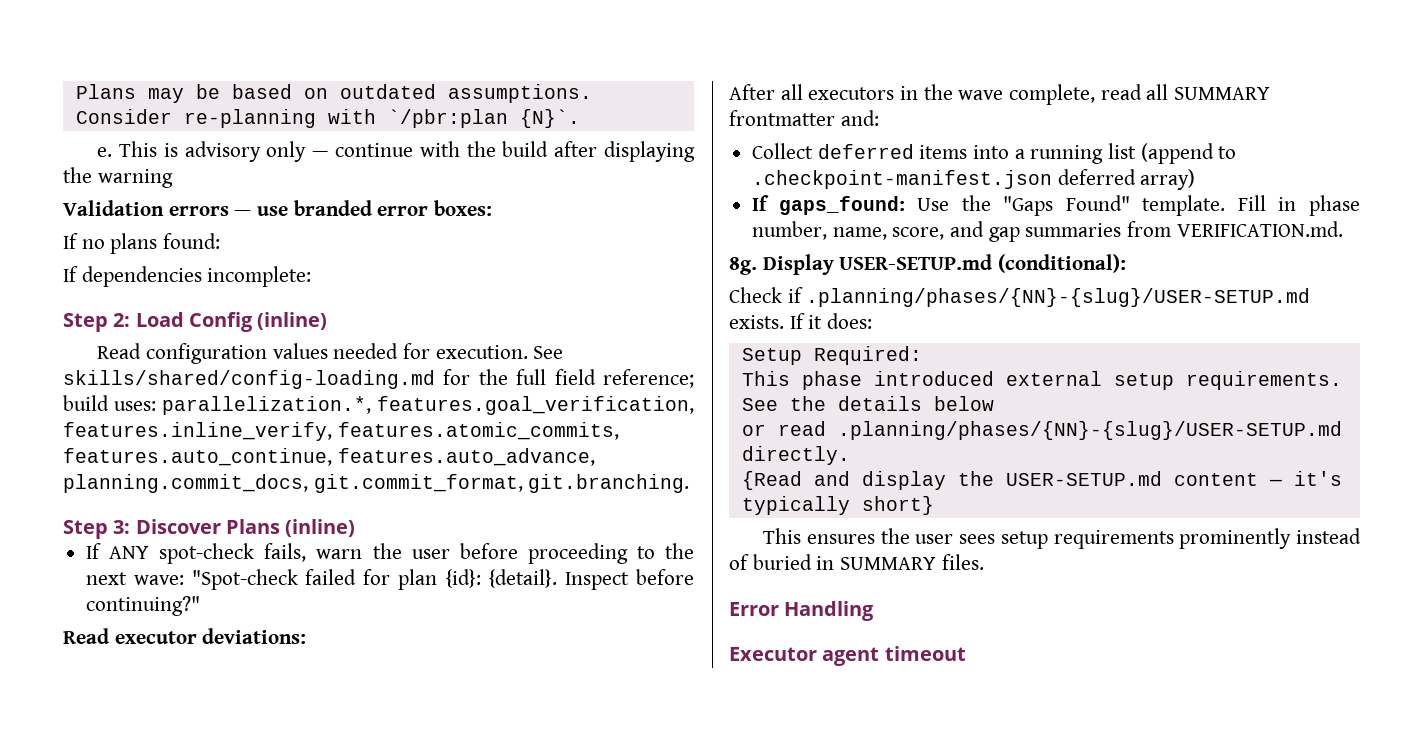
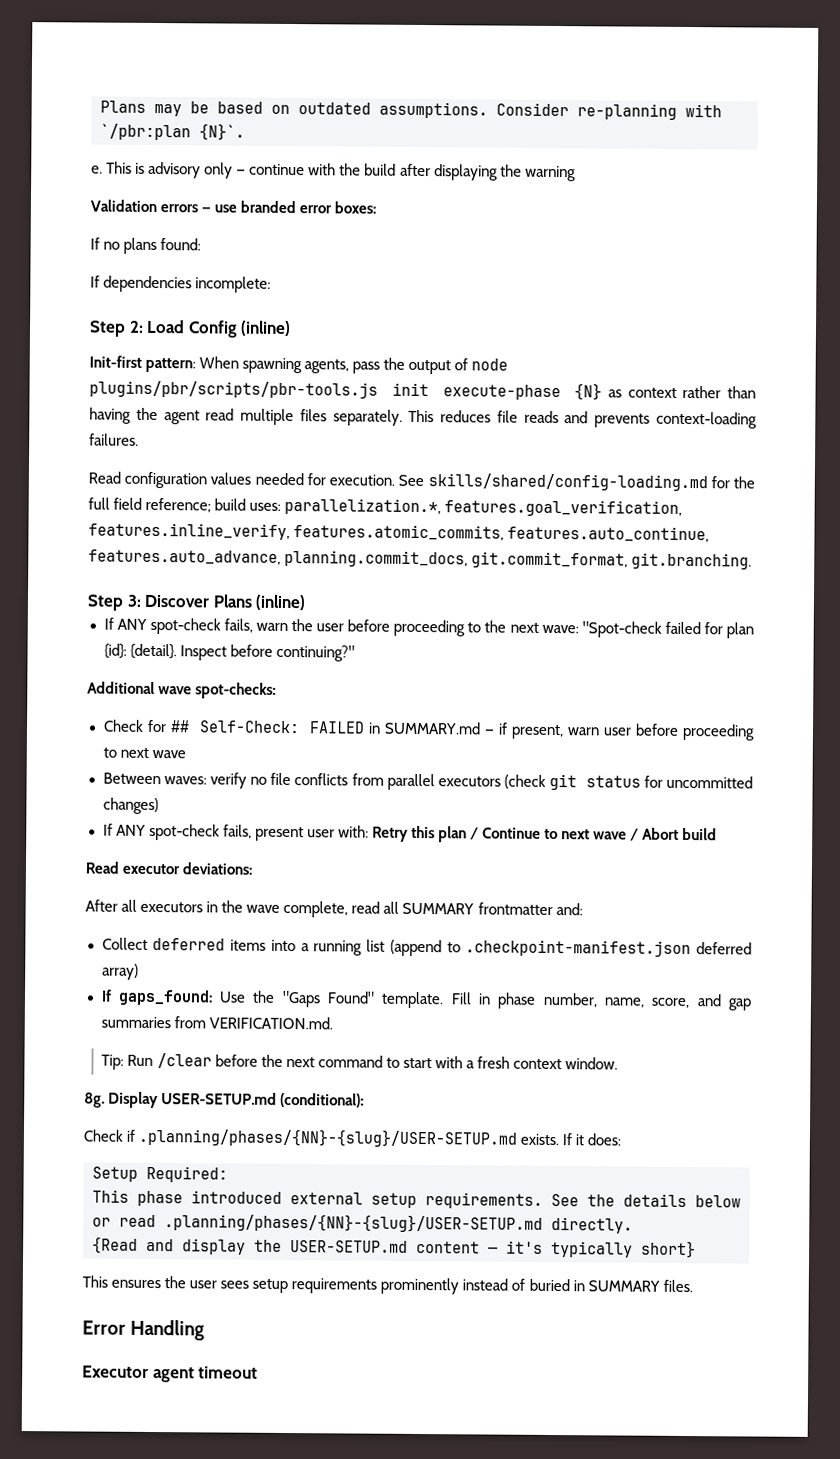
(328, 321) none -> [89,355,509,375] [89,380,756,401] [89,407,757,429] [89,433,139,446] // Init-first pattern: When spawning agents, pass the output of node plugins/pbr/scripts/pbr-tools.js init execute-phase {N} as context rather than having the agent read multiple files separately. This reduces file reads and prevents context-loading failures.
(201, 606) none -> [87,681,277,699] [102,719,755,741] [102,747,186,759] [102,772,753,791] [102,797,159,815] [102,823,718,843] // Additional wave spot-checks: // Check for ## Self-Check: FAILED in SUMMARY.md — if present, warn user before proceeding to next wave // Between waves: verify no file conflicts from parallel executors (check git status for uncommitted changes) // If ANY spot-check fails, present user with: Retry this plan / Continue to next wave / Abort build
(1343, 229) none -> [101,1053,619,1070] // Tip: Run /clear before the next command to start with a fresh context window.

